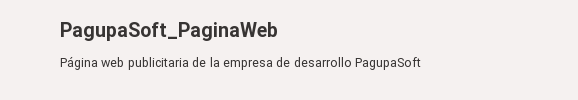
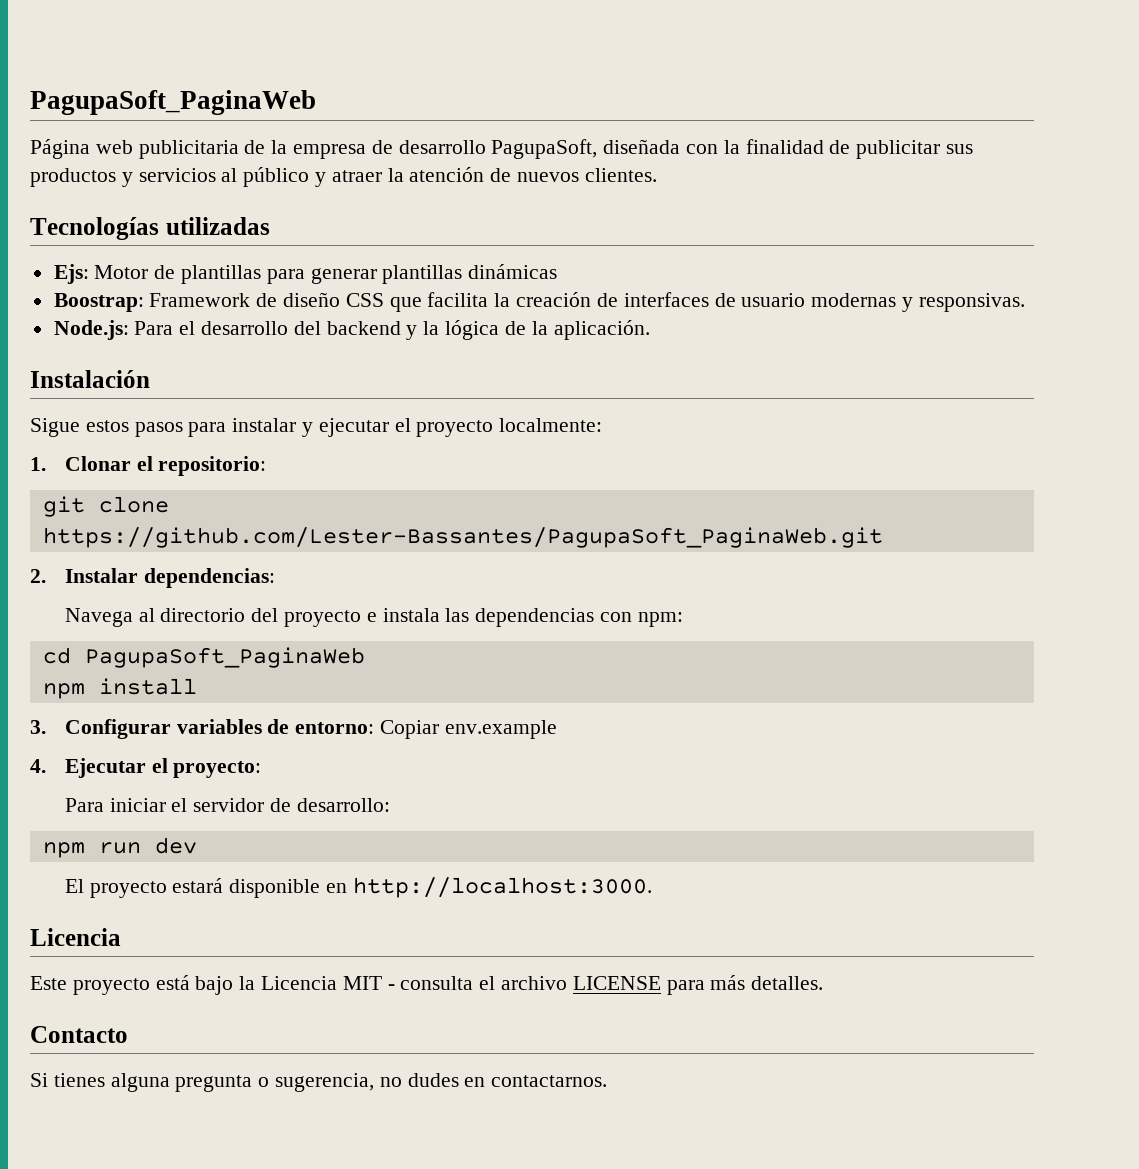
[355,57,421,70] PagupaSoft -> [491,139,974,159] [30,167,657,187] [30,217,270,240] [53,264,558,284] [53,292,1025,312] [53,320,650,340] [30,370,150,388] [30,418,603,437] [30,456,267,476] [42,496,169,517] [42,527,883,548] [30,568,275,588] [64,608,683,627] [42,647,365,668] [42,678,197,699] [30,719,557,739] [30,758,262,778] [64,798,390,812] [42,837,197,858] [64,877,652,898] [30,928,121,946] [30,975,824,995] [30,1026,128,1043] [30,1073,608,1092] PagupaSoft, diseñada con la finalidad de publicitar sus productos y servicios al público y atraer la atención de nuevos clientes. // Tecnologías utilizadas // Ejs: Motor de plantillas para generar plantillas dinámicas // Boostrap: Framework de diseño CSS que facilita la creación de interfaces de usuario modernas y responsivas. // Node.js: Para el desarrollo del backend y la lógica de la aplicación. // Instalación // Sigue estos pasos para instalar y ejecutar el proyecto localmente: // 1. Clonar el repositorio: // git clone https://github.com/Lester-Bassantes/PagupaSoft_PaginaWeb.git // 2. Instalar dependencias: // Navega al directorio del proyecto e instala las dependencias con npm: // cd PagupaSoft_PaginaWeb // npm install // 3. Configurar variables de entorno: Copiar env.example // 4. Ejecutar el proyecto: // Para iniciar el servidor de desarrollo: // npm run dev // El proyecto estará disponible en http://localhost:3000. // Licencia // Este proyecto está bajo la Licencia MIT - consulta el archivo LICENSE para más detalles. // Contacto // Si tienes alguna pregunta o sugerencia, no dudes en contactarnos.

